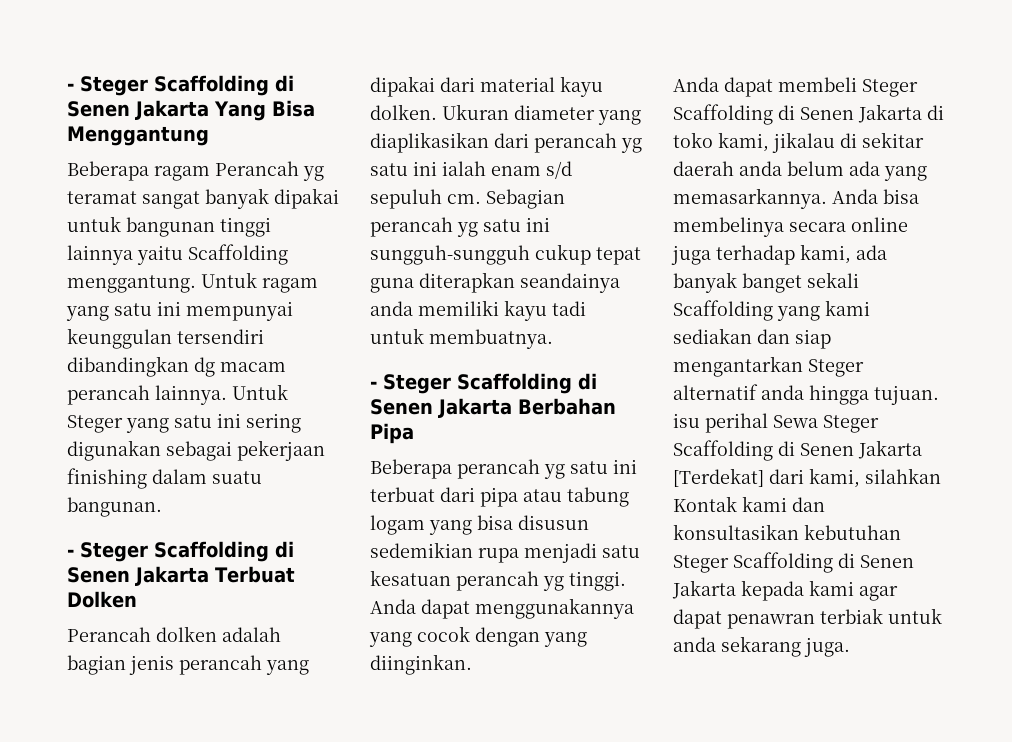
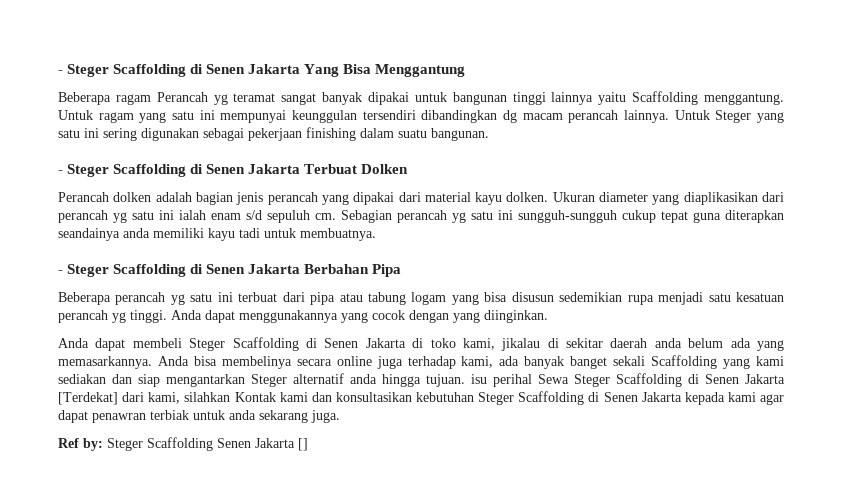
(850, 647) none -> [58,437,308,451] // Ref by: Steger Scaffolding Senen Jakarta []

